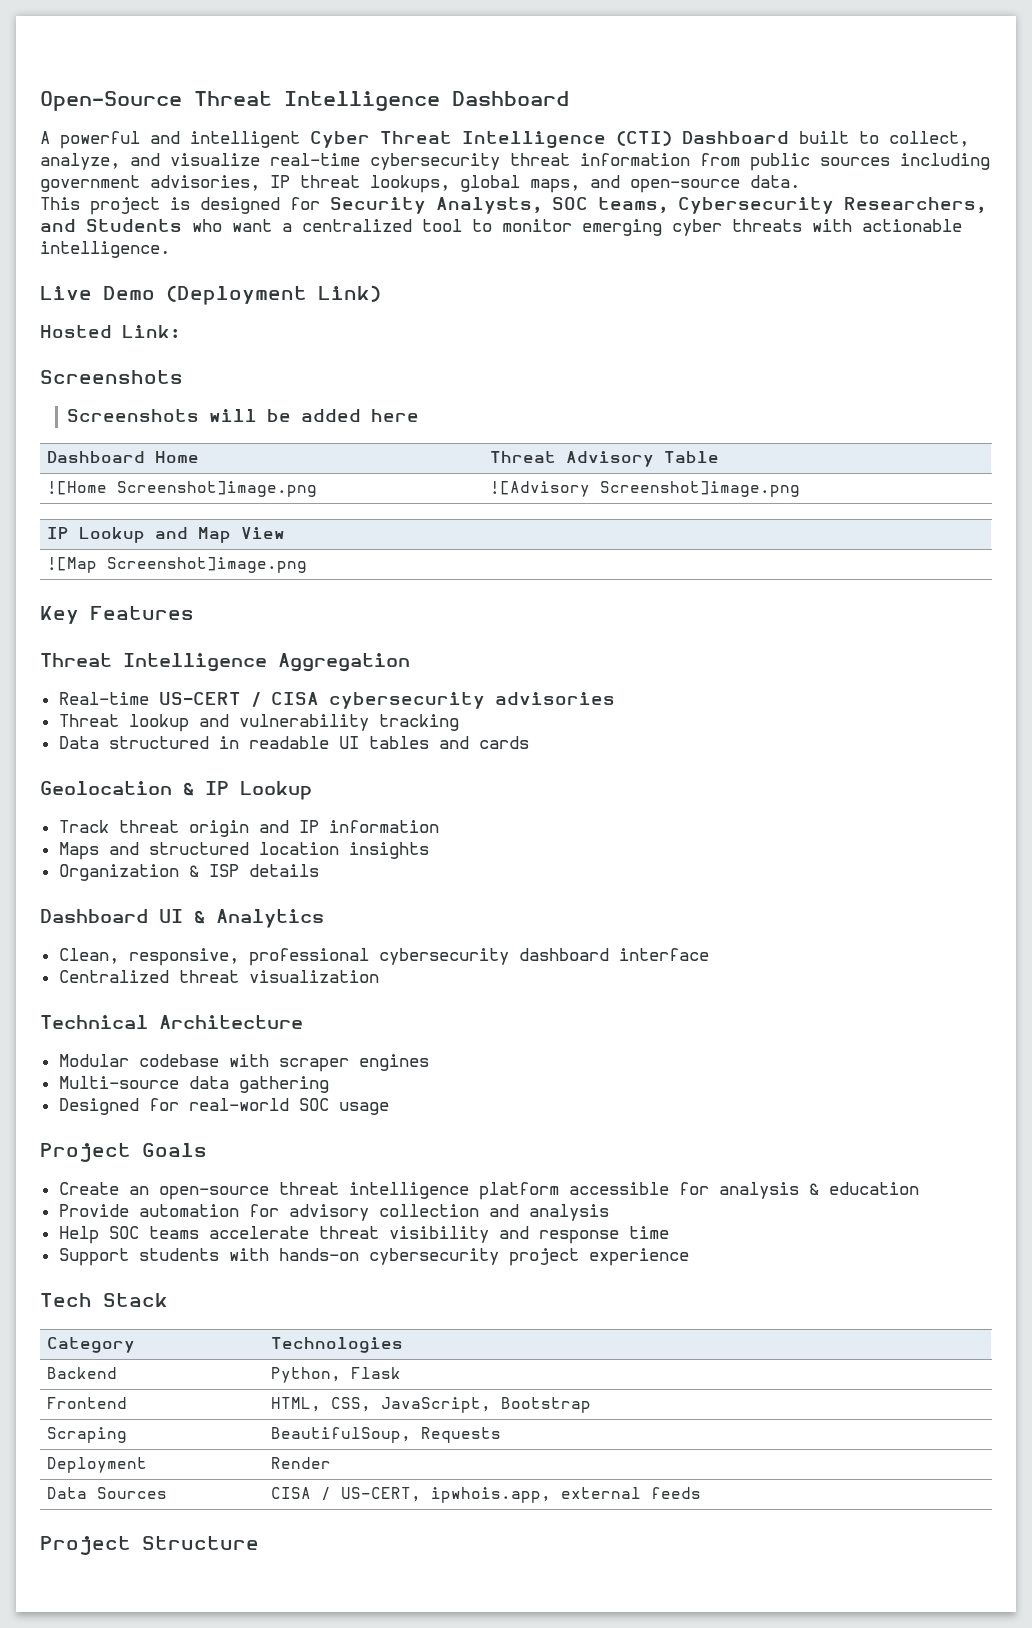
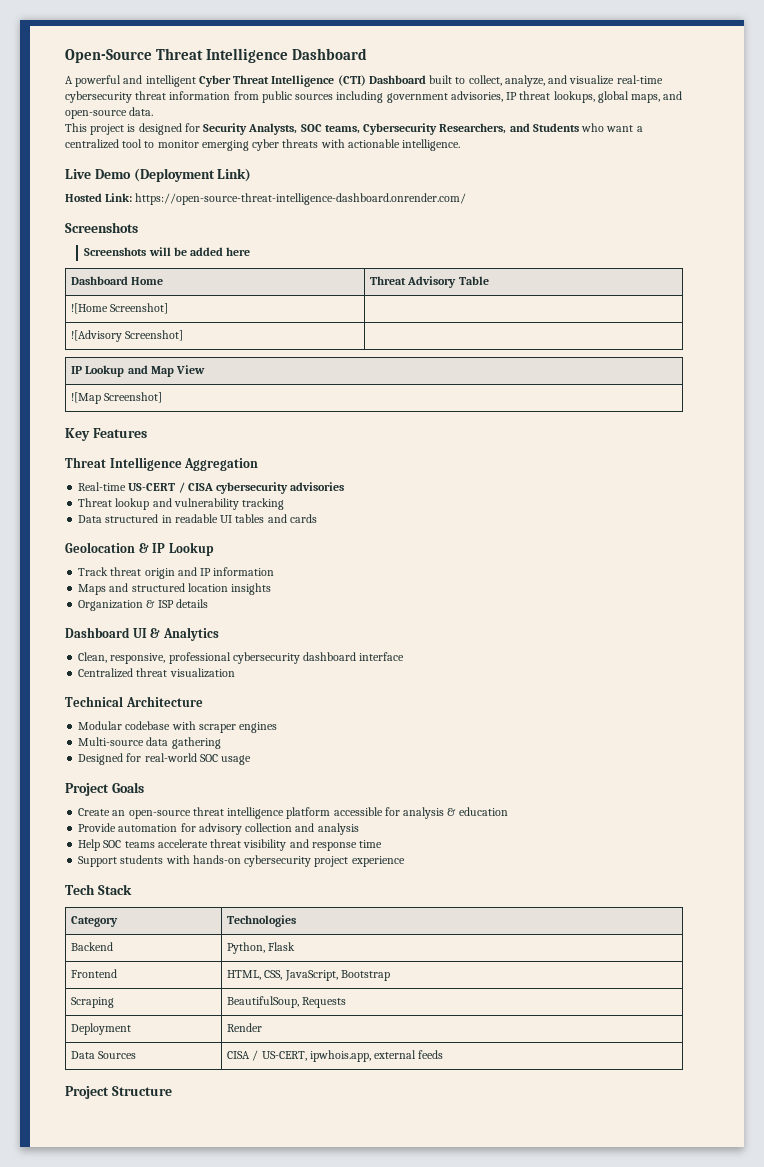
(180, 331) none -> [135,193,467,205] https://open-source-threat-intelligence-dashboard.onrender.com/
[117,481,318,497] [490,481,801,497] Screenshot]image.png | ![Advisory Screenshot]image.png -> [110,303,169,314] [71,330,184,342] Screenshot] | // ![Advisory Screenshot] |
[107,557,308,573] Screenshot]image.png -> [104,392,163,403] Screenshot]

